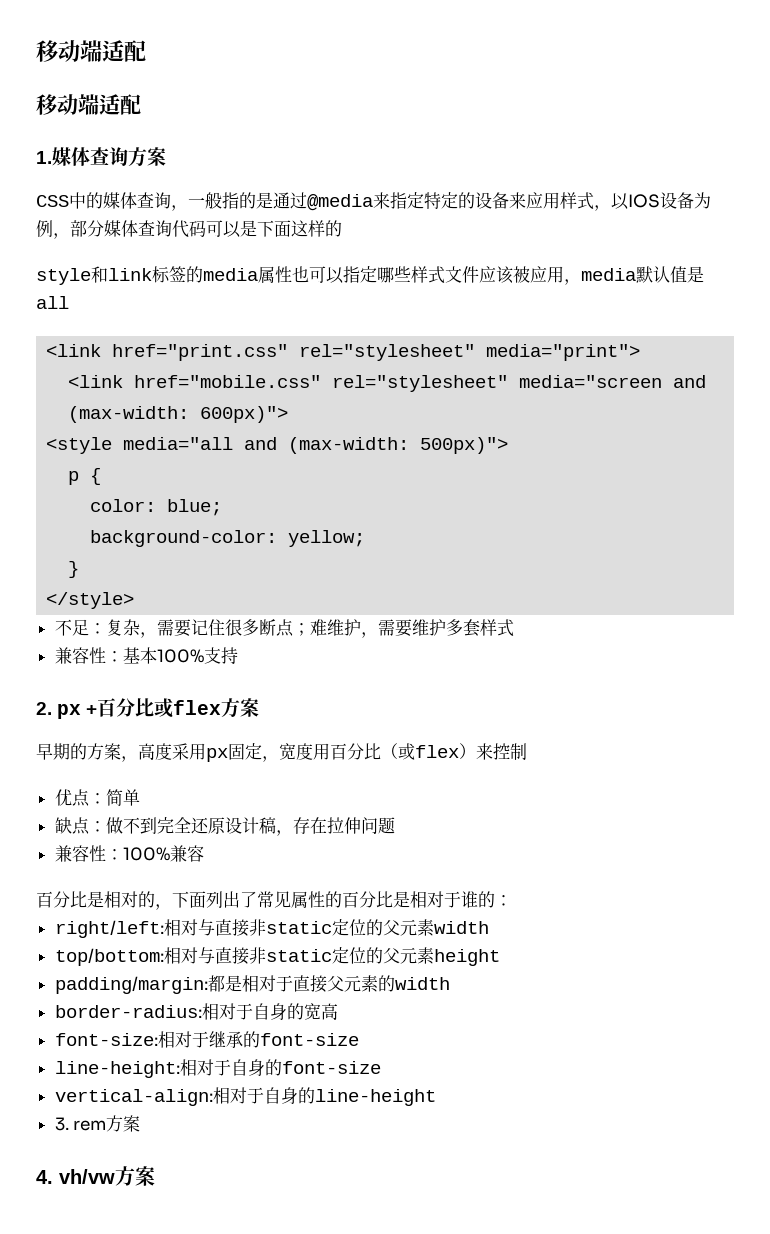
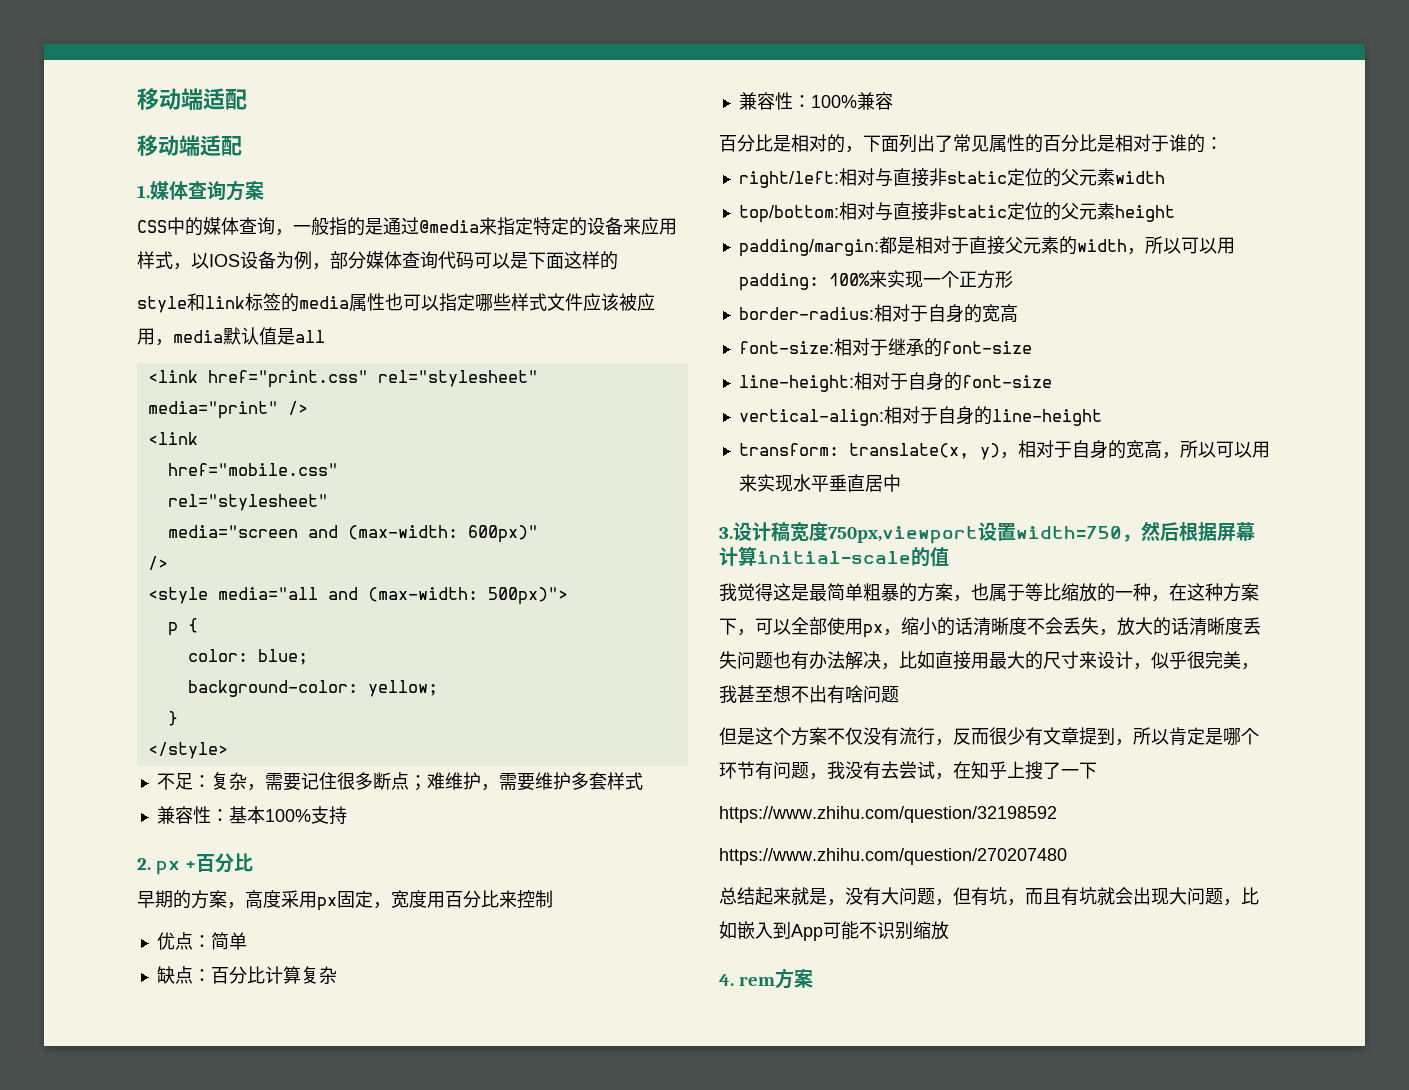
[486,344,641,361] [68,375,124,388] media="print"> // <link -> [147,401,308,419] [147,432,198,445] media="print" /> // <link //
[332,375,509,392] rel="stylesheet" -> [167,494,328,511] // rel="stylesheet" //
[200,406,289,423] 600px)"> -> [467,525,538,543] [147,556,168,570] 600px)" // />
[154,698,260,718] 或flex方案 -> (254, 862) none
[381,743,476,760] （或flex） -> (499, 899) none
[105,817,395,836] 做不到完全还原设计稿，存在拉伸问题 -> [210,966,337,984] 百分比计算复杂
(450, 983) none -> [1126,236,1235,255] [738,270,1013,291] ，所以可以用padding: 100%来实现一个正方形
[54,1117,69,1131] 3. -> [738,440,1270,460] [738,474,901,492] [719,521,1255,544] [719,546,949,567] [719,583,1259,602] [719,617,1261,638] [719,651,1259,670] [719,685,899,704] [719,727,1259,746] [719,761,1097,780] [719,806,1057,823] [719,848,1067,865] [719,887,1259,906] [719,921,949,941] [719,974,734,986] transform: translate(x, y)，相对于自身的宽高，所以可以用来实现水平垂直居中 // 3.设计稿宽度750px,viewport设置width=750，然后根据屏幕计算initial-scale的值 // 我觉得这是最简单粗暴的方案，也属于等比缩放的一种，在这种方案下，可以全部使用px，缩小的话清晰度不会丢失，放大的话清晰度丢失问题也有办法解决，比如直接用最大的尺寸来设计，似乎很完美，我甚至想不出有啥问题 // 但是这个方案不仅没有流行，反而很少有文章提到，所以肯定是哪个环节有问题，我没有去尝试，在知乎上搜了一下 // https://www.zhihu.com/question/32198592 // https://www.zhihu.com/question/270207480 // 总结起来就是，没有大问题，但有坑，而且有坑就会出现大问题，比如嵌入到App可能不识别缩放 // 4.
[36,1166,155,1186] // 4. vh/vw方案 -> (814, 978) none

